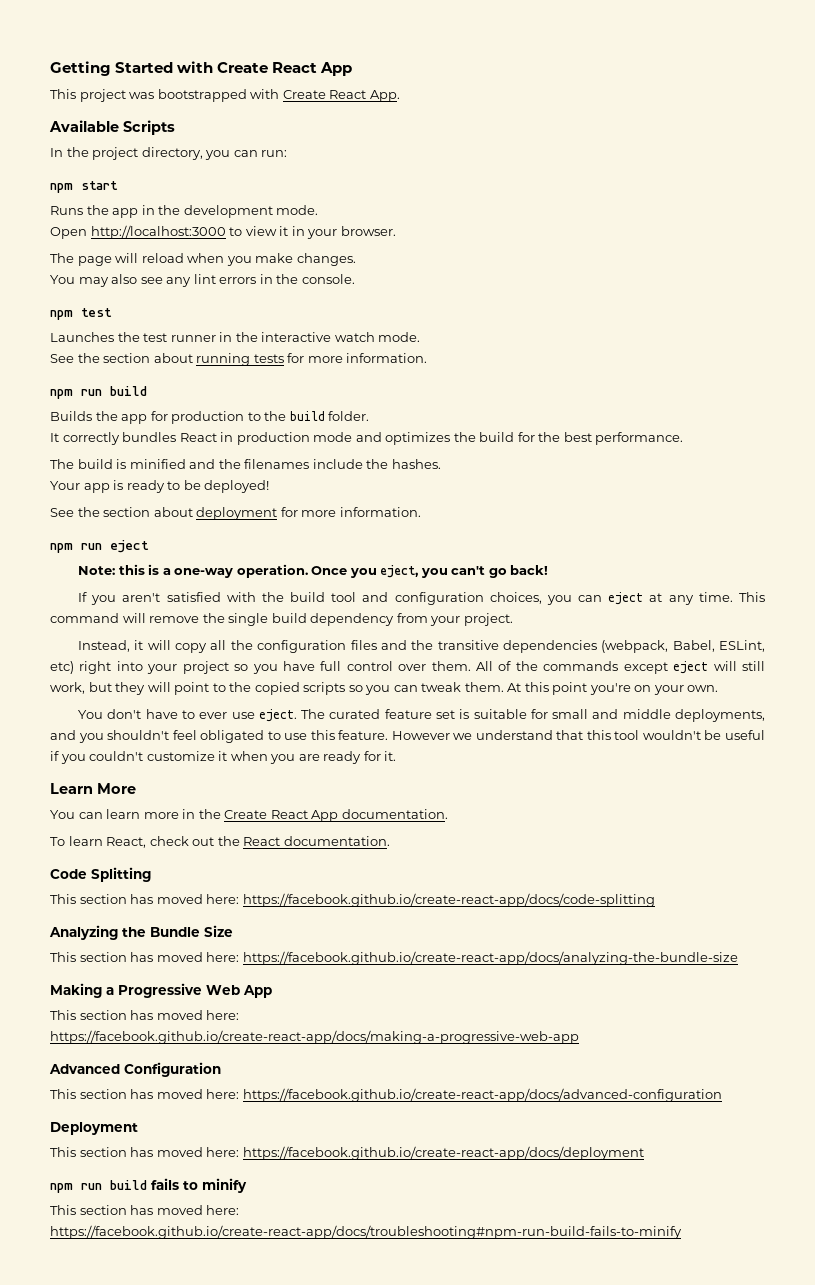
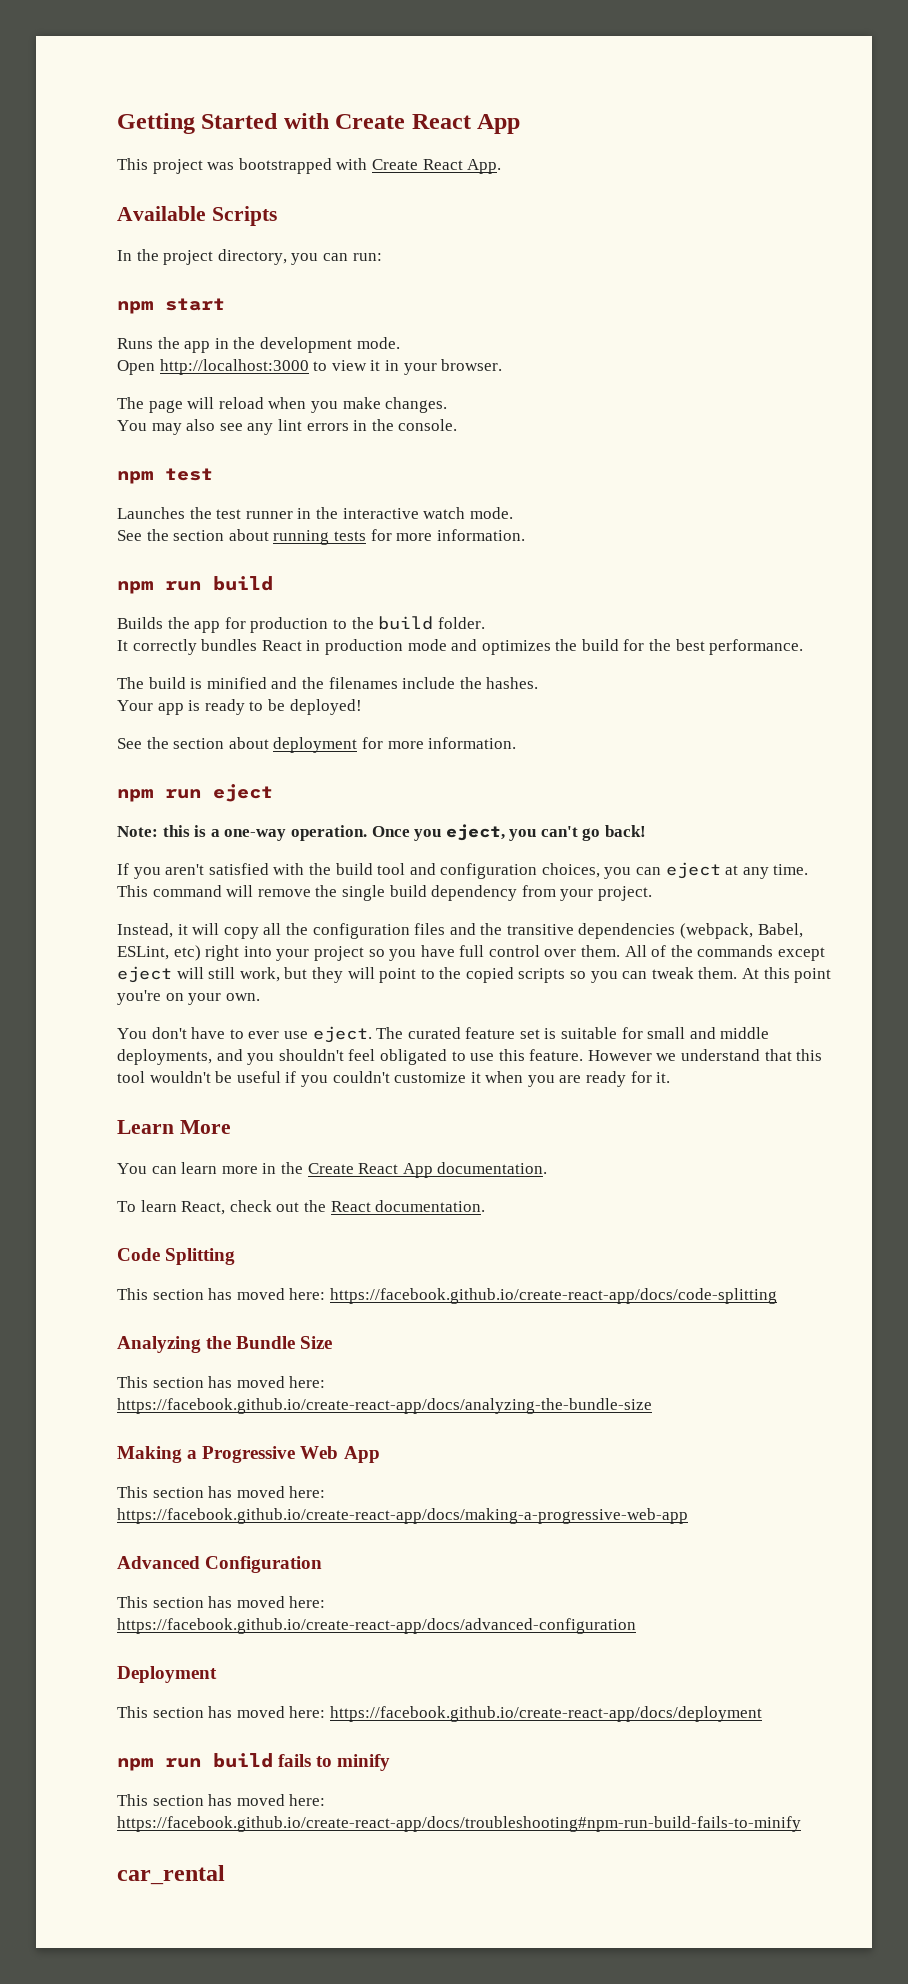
(682, 1232) none -> [117,1865,225,1885] // car_rental

